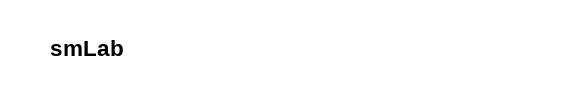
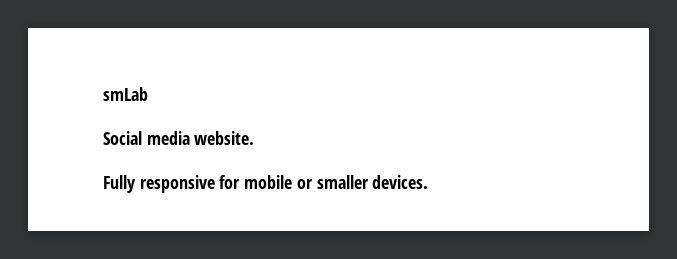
(124, 48) none -> [103,131,255,145] [103,175,429,193] // Social media website. // Fully responsive for mobile or smaller devices.

